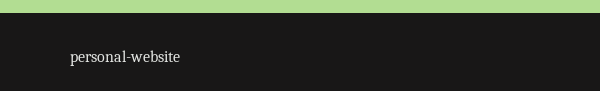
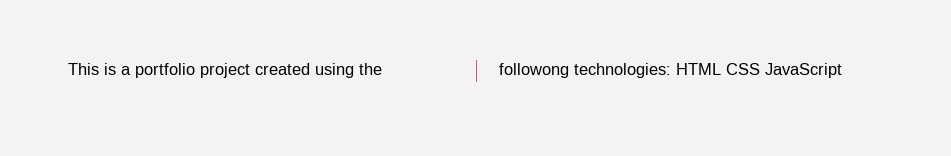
[70,50,180,66] personal-website -> [68,63,842,78] This is a portfolio project created using the followong technologies: HTML CSS JavaScript

